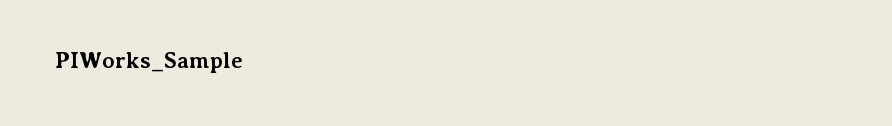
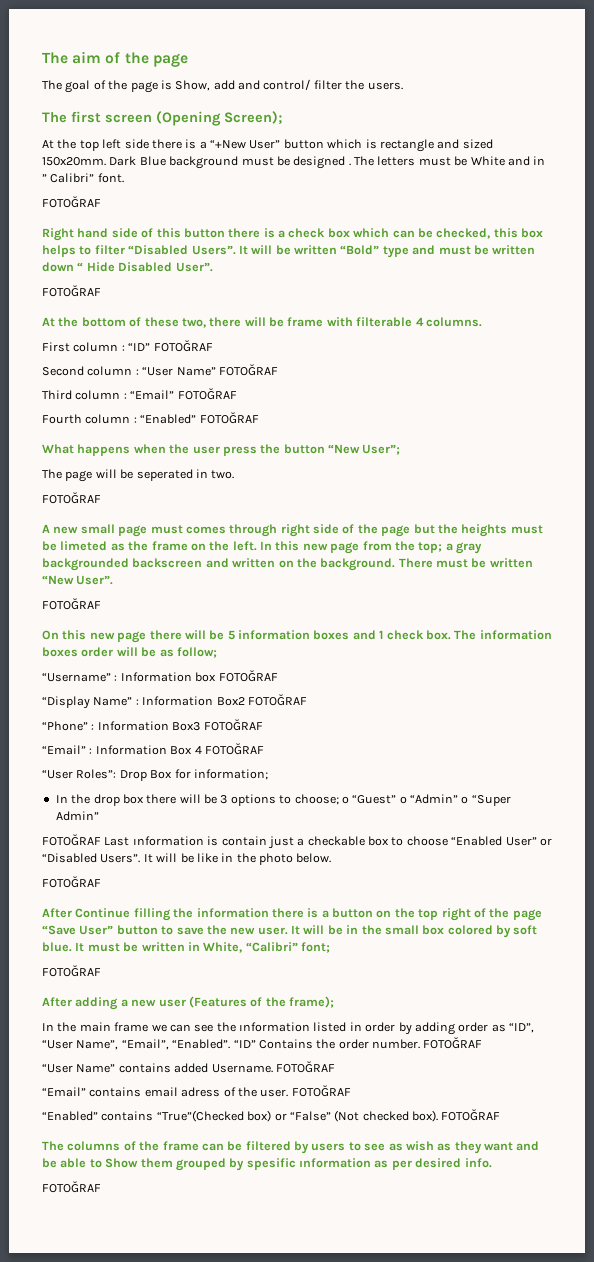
[55,52,243,73] PIWorks_Sample -> [42,51,188,67] [42,79,403,93] [42,111,282,126] [42,139,493,152] [42,156,546,169] [42,173,124,183] [42,196,101,208] [42,228,543,241] [42,245,536,258] [42,262,213,272] [42,285,101,297] [42,317,482,328] [42,340,213,352] [42,364,278,376] [42,388,237,400] [42,412,259,424] [42,444,401,456] [42,469,235,482] [42,492,101,504] [42,524,543,537] [42,541,482,554] [42,558,533,571] [42,575,114,585] [42,598,101,610] [42,630,552,643] [42,647,217,658] [42,670,278,682] [42,694,307,709] [42,719,263,731] [42,743,264,755] [42,769,268,781] [55,794,511,806] [55,811,99,821] [42,834,552,849] [42,853,332,865] [42,876,101,888] [42,908,542,921] [42,925,538,938] [42,942,330,953] [42,965,101,977] [42,996,334,1010] [42,1022,534,1035] [42,1037,483,1050] [42,1061,335,1073] [42,1085,351,1097] [42,1109,501,1122] [42,1141,540,1154] [42,1158,492,1171] [42,1181,101,1193] The aim of the page // The goal of the page is Show, add and control/ filter the users. // The first screen (Opening Screen); // At the top left side there is a “+New User” button which is rectangle and sized 150x20mm. Dark Blue background must be designed . The letters must be White and in ” Calibri” font. // FOTOĞRAF // Right hand side of this button there is a check box which can be checked, this box helps to filter “Disabled Users”. It will be written “Bold” type and must be written down “ Hide Disabled User”. // FOTOĞRAF // At the bottom of these two, there will be frame with filterable 4 columns. // First column : “ID” FOTOĞRAF // Second column : “User Name” FOTOĞRAF // Third column : “Email” FOTOĞRAF // Fourth column : “Enabled” FOTOĞRAF // What happens when the user press the button “New User”; // The page will be seperated in two. // FOTOĞRAF // A new small page must comes through right side of the page but the heights must be limeted as the frame on the left. In this new page from the top; a gray backgrounded backscreen and written on the background. There must be written “New User”. // FOTOĞRAF // On this new page there will be 5 information boxes and 1 check box. The information boxes order will be as follow; // “Username” : Information box FOTOĞRAF // “Display Name” : Information Box2 FOTOĞRAF // “Phone” : Information Box3 FOTOĞRAF // “Email” : Information Box 4 FOTOĞRAF // “User Roles”: Drop Box for information; // In the drop box there will be 3 options to choose; o “Guest” o “Admin” o “Super Admin” // FOTOĞRAF Last ınformation is contain just a checkable box to choose “Enabled User” or “Disabled Users”. It will be like in the photo below. // FOTOĞRAF // After Continue filling the information there is a button on the top right of the page “Save User” button to save the new user. It will be in the small box colored by soft blue. It must be written in White, “Calibri” font; // FOTOĞRAF // After adding a new user (Features of the frame); // In the main frame we can see the ınformation listed in order by adding order as “ID”, “User Name”, “Email”, “Enabled”. “ID” Contains the order number. FOTOĞRAF // “User Name” contains added Username. FOTOĞRAF // “Email” contains email adress of the user. FOTOĞRAF // “Enabled” contains “True”(Checked box) or “False” (Not checked box). FOTOĞRAF // The columns of the frame can be filtered by users to see as wish as they want and be able to Show them grouped by spesific ınformation as per desired info. // FOTOĞRAF

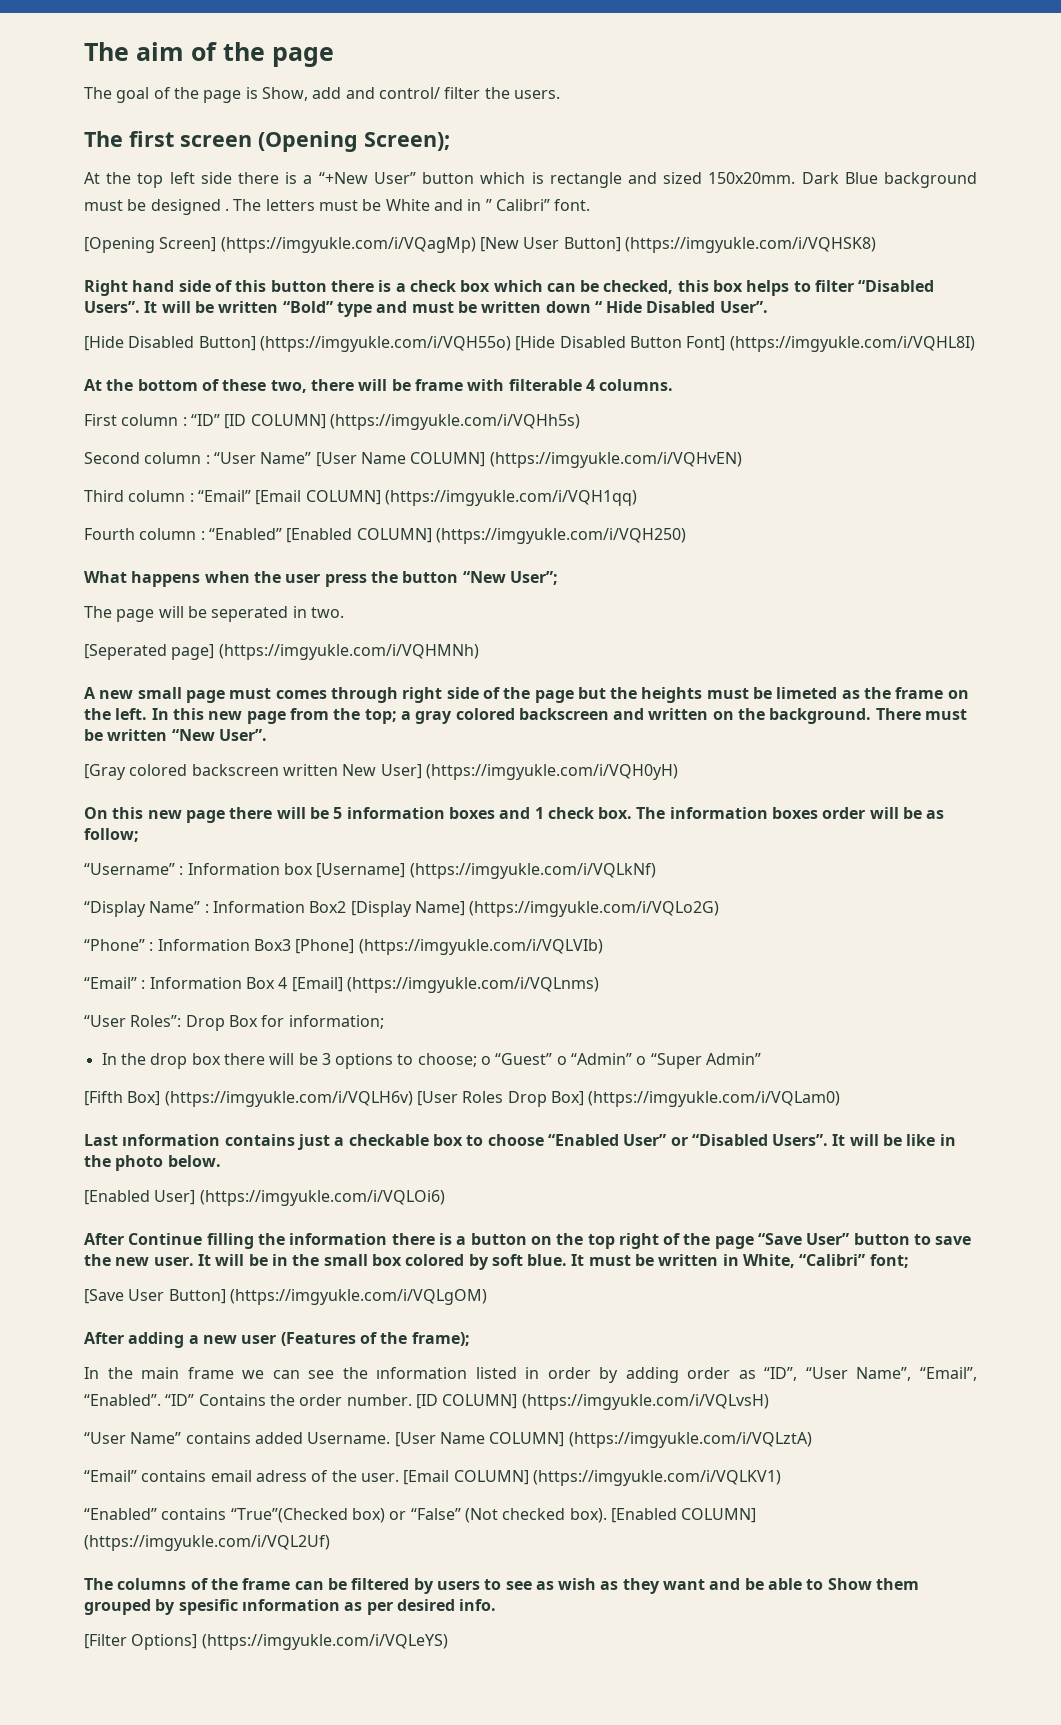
[42,196,101,208] FOTOĞRAF -> [84,237,876,253] [Opening Screen] (https://imgyukle.com/i/VQagMp) [New User Button] (https://imgyukle.com/i/VQHSK8)
[42,285,101,297] FOTOĞRAF -> [84,336,975,352] [Hide Disabled Button] (https://imgyukle.com/i/VQH55o) [Hide Disabled Button Font] (https://imgyukle.com/i/VQHL8I)
[153,340,213,352] FOTOĞRAF -> [224,414,580,430] [ID COLUMN] (https://imgyukle.com/i/VQHh5s)
[218,364,278,376] FOTOĞRAF -> [315,452,742,468] [User Name COLUMN] (https://imgyukle.com/i/VQHvEN)
[177,388,237,400] FOTOĞRAF -> [255,490,637,506] [Email COLUMN] (https://imgyukle.com/i/VQH1qq)
[199,412,259,424] FOTOĞRAF -> [286,528,686,544] [Enabled COLUMN] (https://imgyukle.com/i/VQH250)
[42,492,101,504] FOTOĞRAF -> [84,644,479,660] [Seperated page] (https://imgyukle.com/i/VQHMNh)
[42,558,129,571] backgrounded -> [455,708,515,720] colored
[42,598,101,610] FOTOĞRAF -> [84,764,678,780] [Gray colored backscreen written New User] (https://imgyukle.com/i/VQH0yH)
[218,670,278,682] FOTOĞRAF -> [316,863,656,879] [Username] (https://imgyukle.com/i/VQLkNf)
[247,694,307,706] FOTOĞRAF -> [350,901,720,917] [Display Name] (https://imgyukle.com/i/VQLo2G)
[203,719,263,731] FOTOĞRAF -> [295,939,603,955] [Phone] (https://imgyukle.com/i/VQLVIb)
[204,743,264,755] FOTOĞRAF -> [291,977,599,993] [Email] (https://imgyukle.com/i/VQLnms)
[42,834,267,846] FOTOĞRAF Last ınformation is contain -> [84,1091,841,1107] [84,1134,295,1146] [Fifth Box] (https://imgyukle.com/i/VQLH6v) [User Roles Drop Box] (https://imgyukle.com/i/VQLam0) // Last ınformation contains
[42,876,101,888] FOTOĞRAF -> [84,1190,445,1206] [Enabled User] (https://imgyukle.com/i/VQLOi6)
[42,965,101,977] FOTOĞRAF -> [84,1289,487,1305] [Save User Button] (https://imgyukle.com/i/VQLgOM)
[423,1037,483,1049] FOTOĞRAF -> [415,1394,769,1410] [ID COLUMN] (https://imgyukle.com/i/VQLvsH)
[275,1061,335,1073] FOTOĞRAF -> [394,1432,812,1448] [User Name COLUMN] (https://imgyukle.com/i/VQLztA)
[291,1085,351,1097] FOTOĞRAF -> [403,1470,781,1486] [Email COLUMN] (https://imgyukle.com/i/VQLKV1)
[441,1109,501,1121] FOTOĞRAF -> [610,1508,757,1523] [84,1535,330,1551] [Enabled COLUMN] (https://imgyukle.com/i/VQL2Uf)
[42,1181,101,1193] FOTOĞRAF -> [84,1634,448,1650] [Filter Options] (https://imgyukle.com/i/VQLeYS)

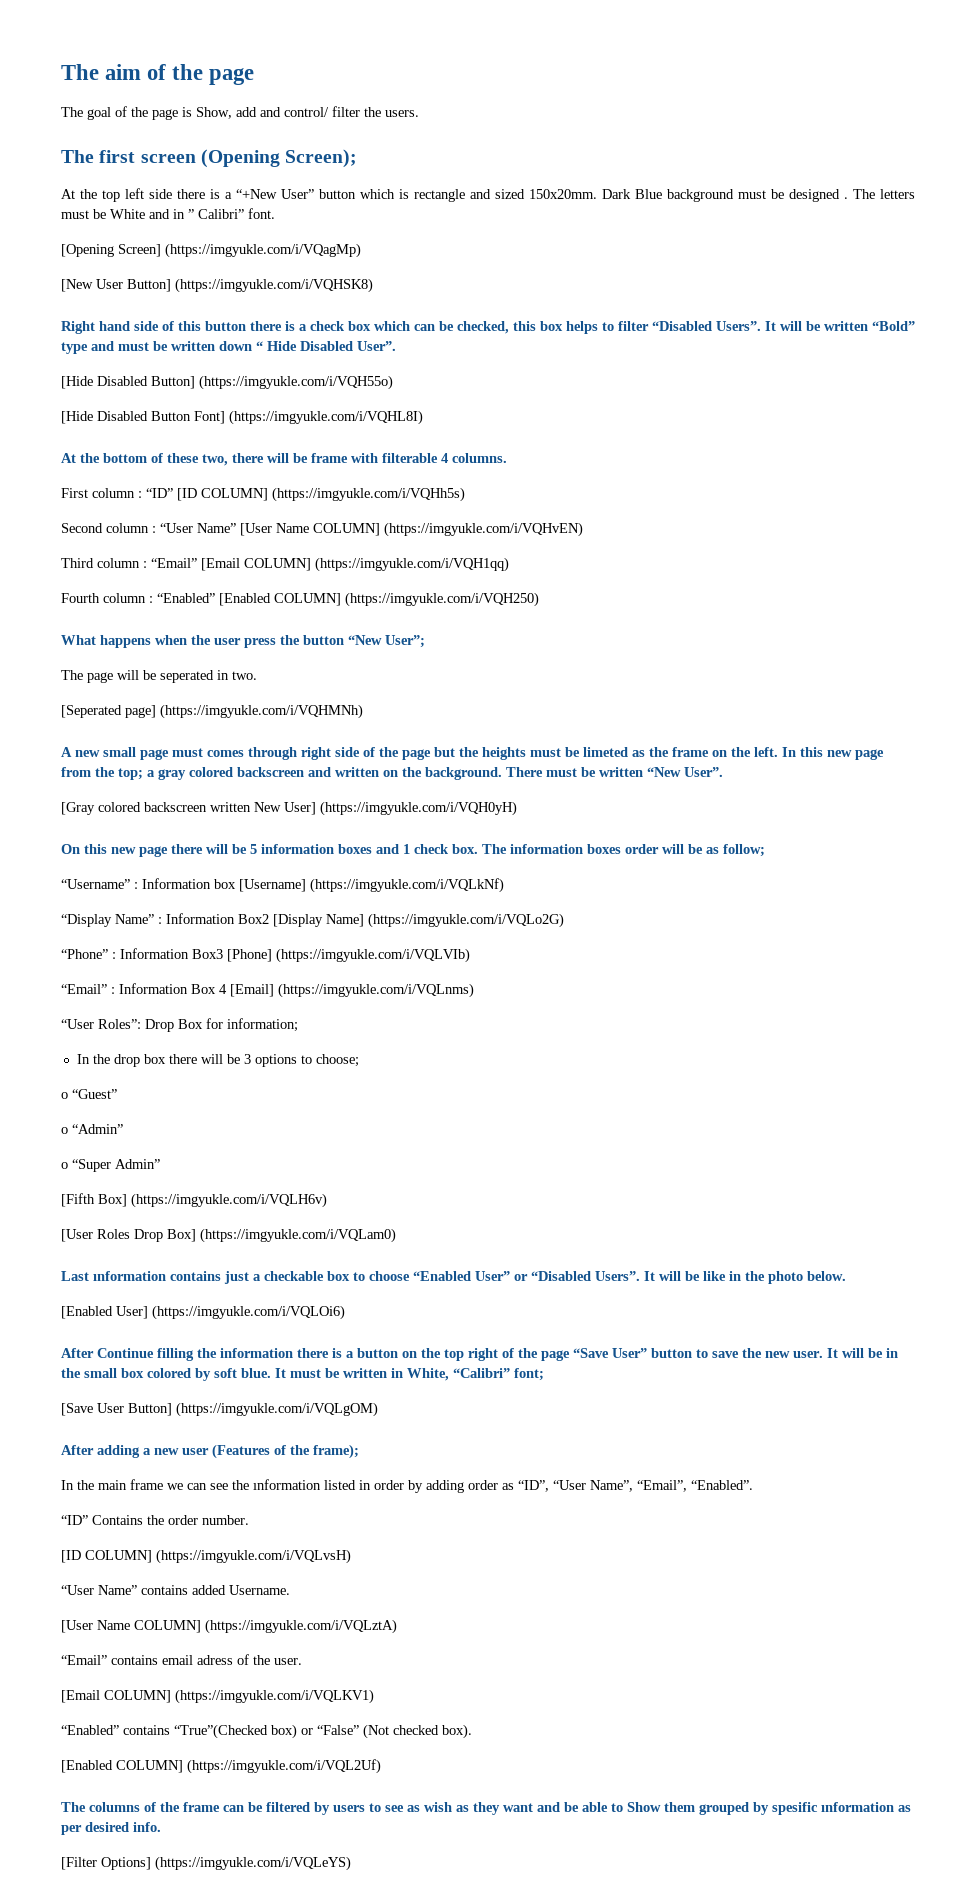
(476, 245) none -> (361, 250) //
(511, 344) none -> (393, 382) //
(477, 1060) none -> (359, 1060) //
(553, 1059) none -> (117, 1094) //
(633, 1059) none -> (123, 1129) //
(413, 1099) none -> (327, 1200) //
(161, 1400) none -> (753, 1485) //
(412, 1400) none -> (249, 1520) //
(391, 1438) none -> (290, 1590) //
(399, 1477) none -> (302, 1661) //
(607, 1515) none -> (472, 1731) //

